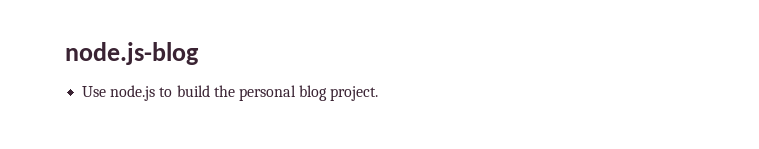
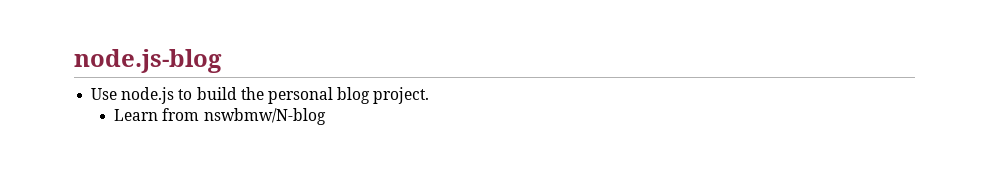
(379, 93) none -> [114,108,326,125] // Learn from nswbmw/N-blog

